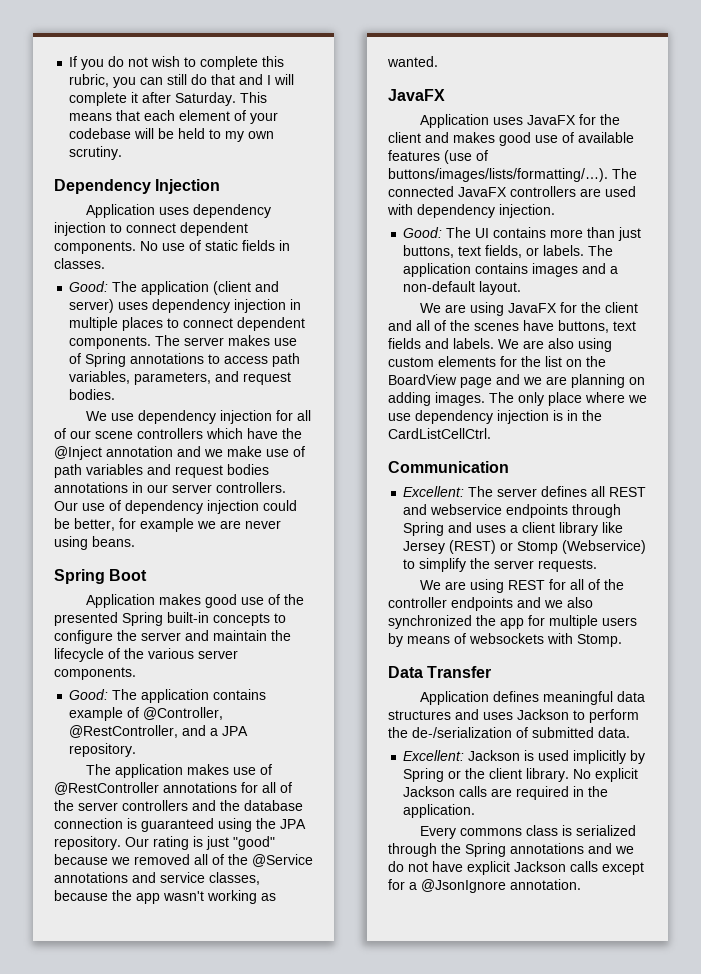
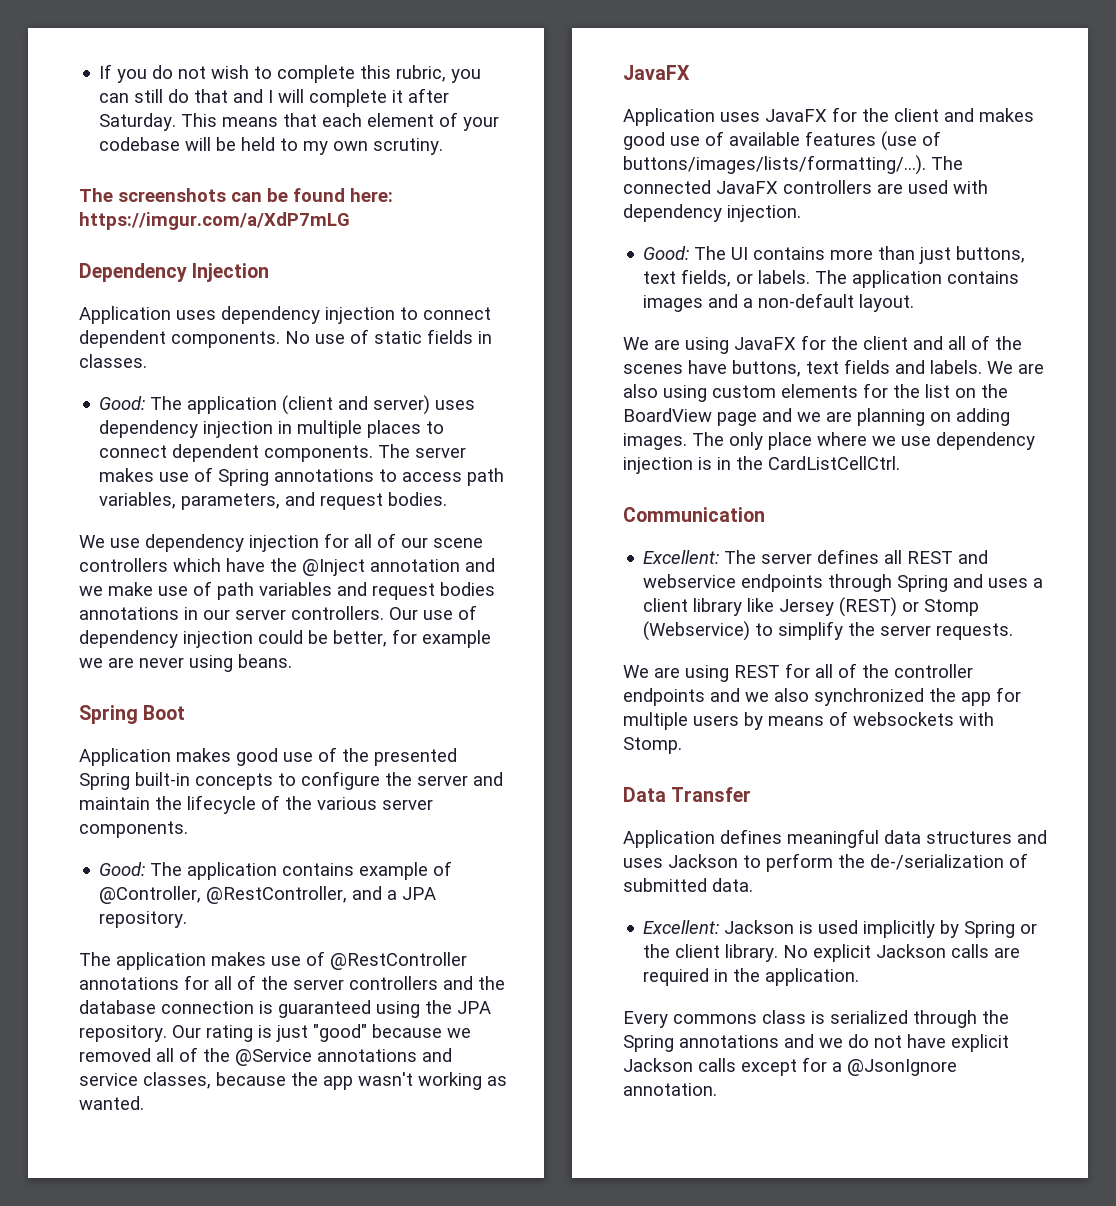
(123, 153) none -> [79,188,393,202] [79,212,350,230] // The screenshots can be found here: https://imgur.com/a/XdP7mLG

